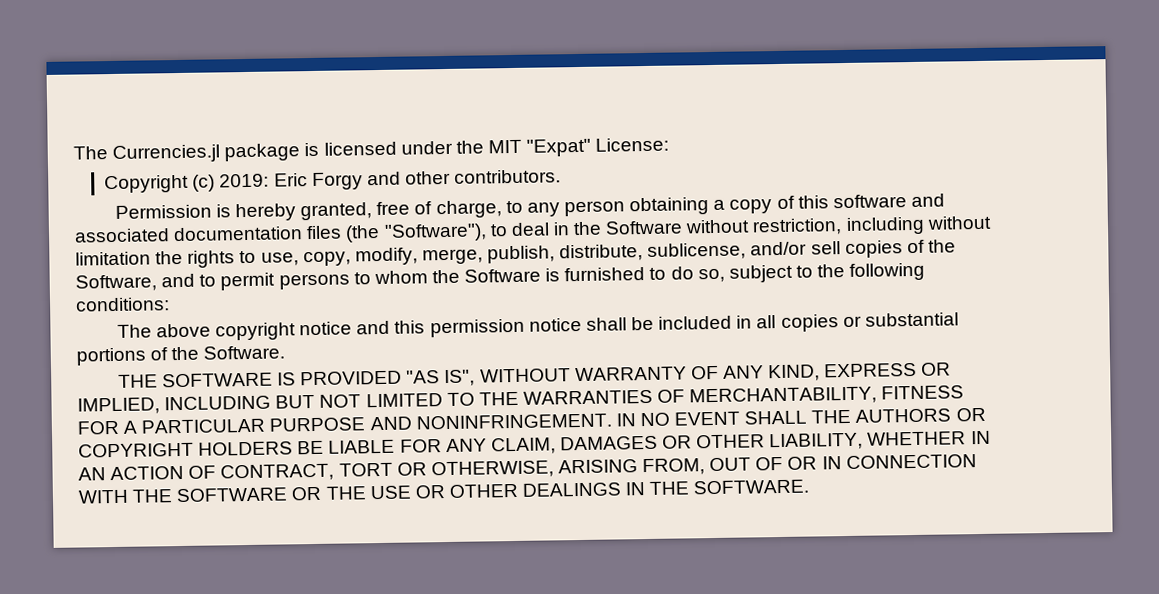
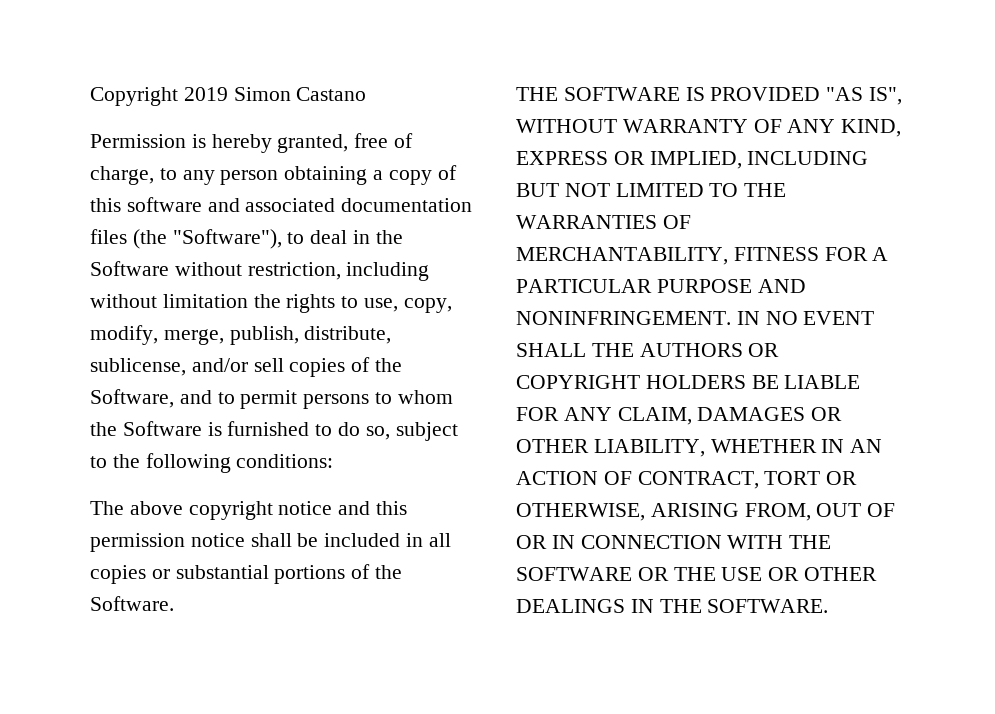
[73,137,670,163] [104,169,562,194] The Currencies.jl package is licensed under the MIT "Expat" License: // Copyright (c) 2019: Eric Forgy and other contributors. -> [90,87,367,106] Copyright 2019 Simon Castano

